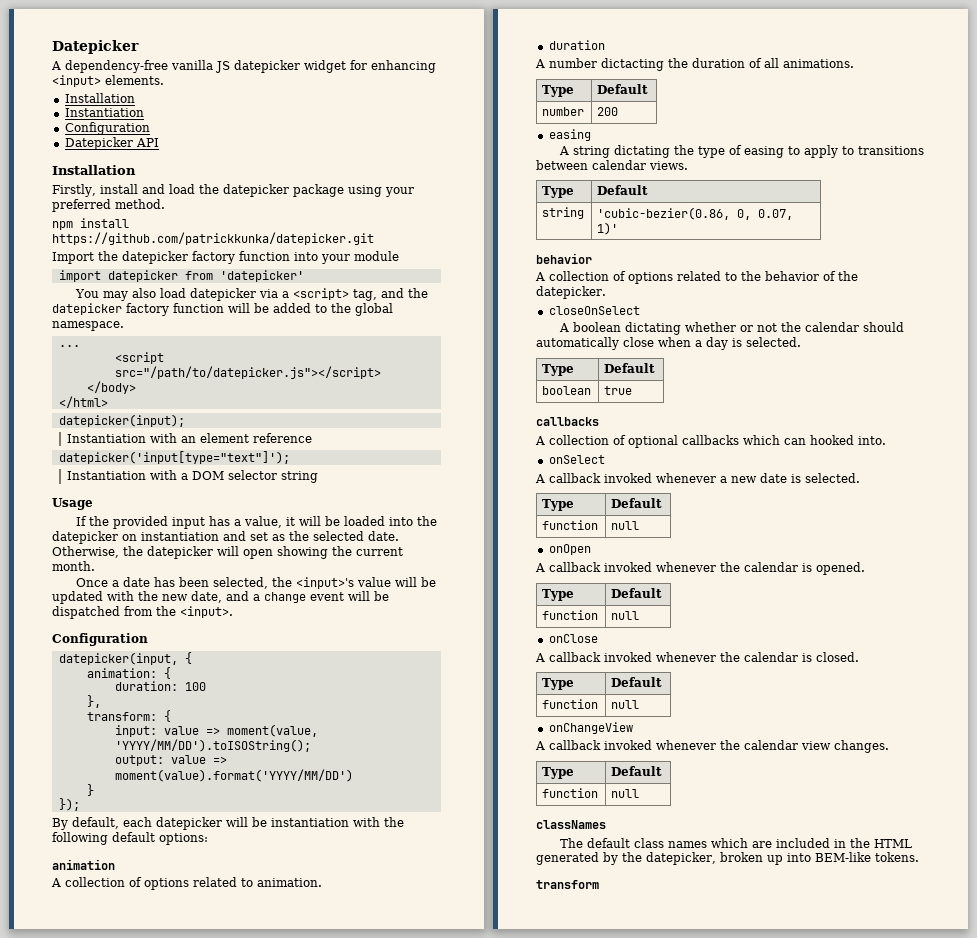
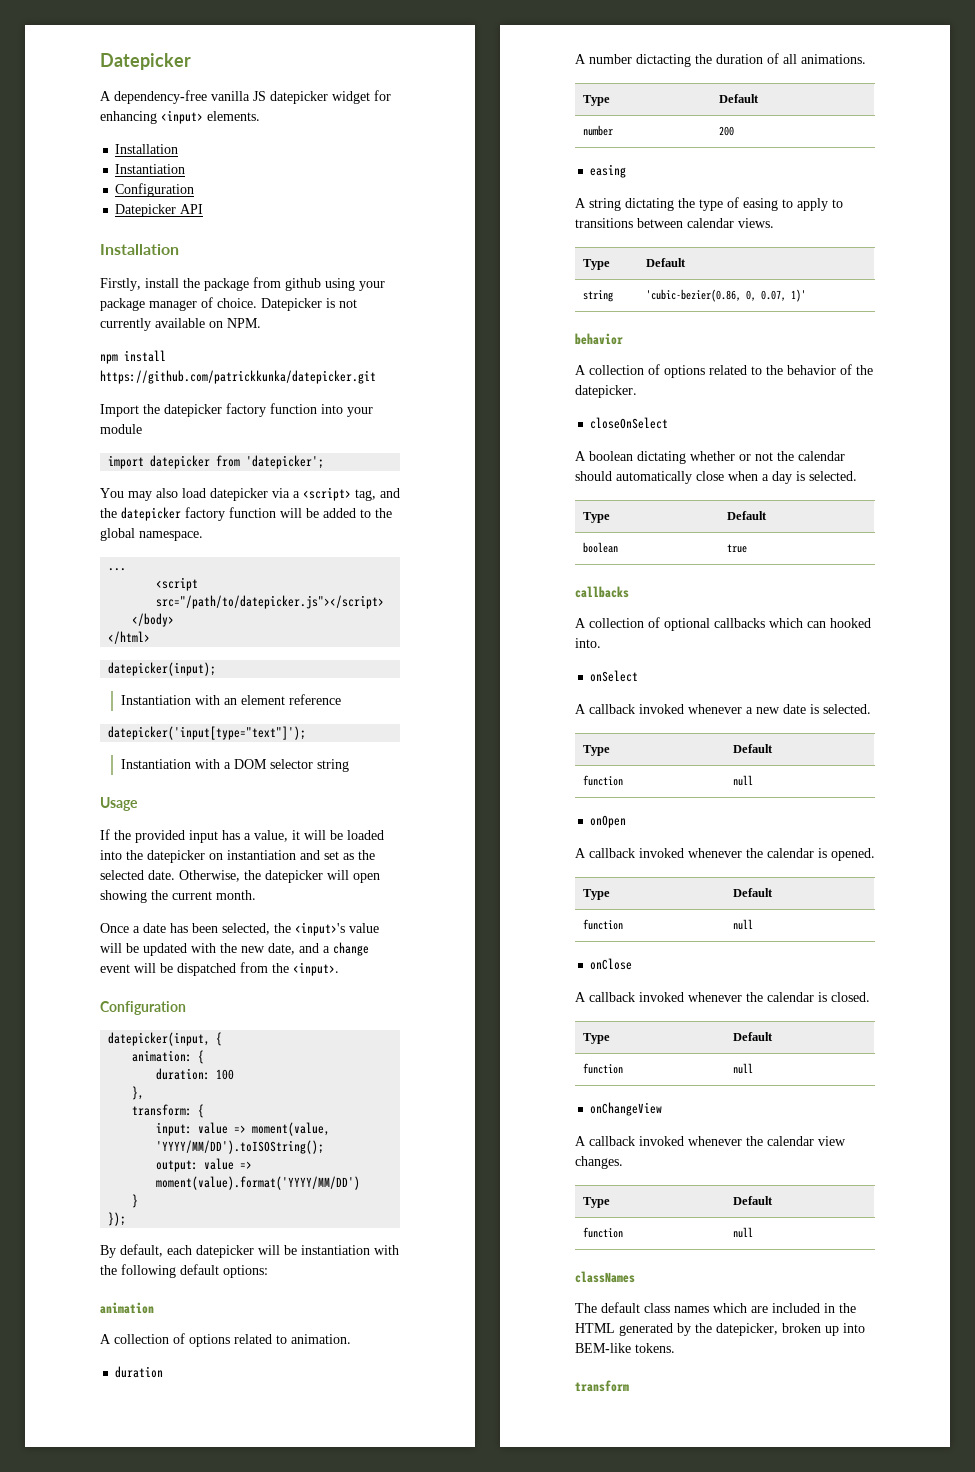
[141,184,414,197] [52,199,165,212] and load the datepicker package using your preferred method. -> [183,277,385,291] [100,297,357,311] [100,318,261,331] the package from github using your package manager of choice. Datepicker is not currently available on NPM.
[219,270,304,282] 'datepicker' -> [246,455,325,469] 'datepicker';

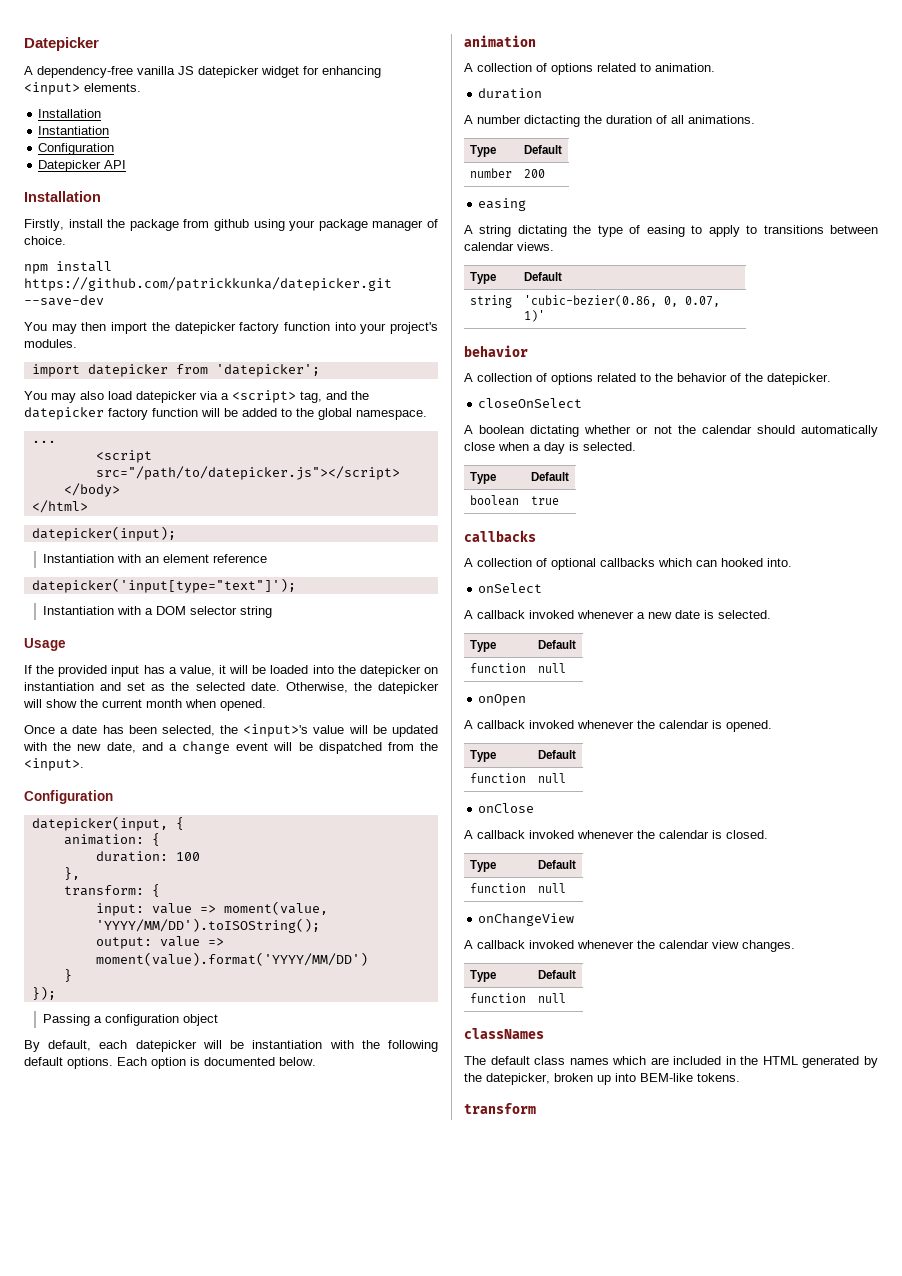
[261,298,357,311] [100,318,261,331] [100,350,166,364] [100,370,376,384] [100,404,139,417] Datepicker is not currently available on NPM. // npm install https://github.com/patrickkunka/datepicker.git // Import -> [24,261,112,274] [24,277,392,291] [24,295,104,306] [24,322,148,334] // npm install https://github.com/patrickkunka/datepicker.git --save-dev // You may then import
[100,424,142,434] module -> [389,322,438,334] [24,339,77,348] project's modules.
[353,873,380,883] [100,890,256,903] open showing the current month. -> [46,699,266,711] show the current month when opened.
(127, 1219) none -> [42,1014,218,1026] // Passing a configuration object
[223,1265,268,1278] options: -> [67,1057,316,1069] options. Each option is documented below.

